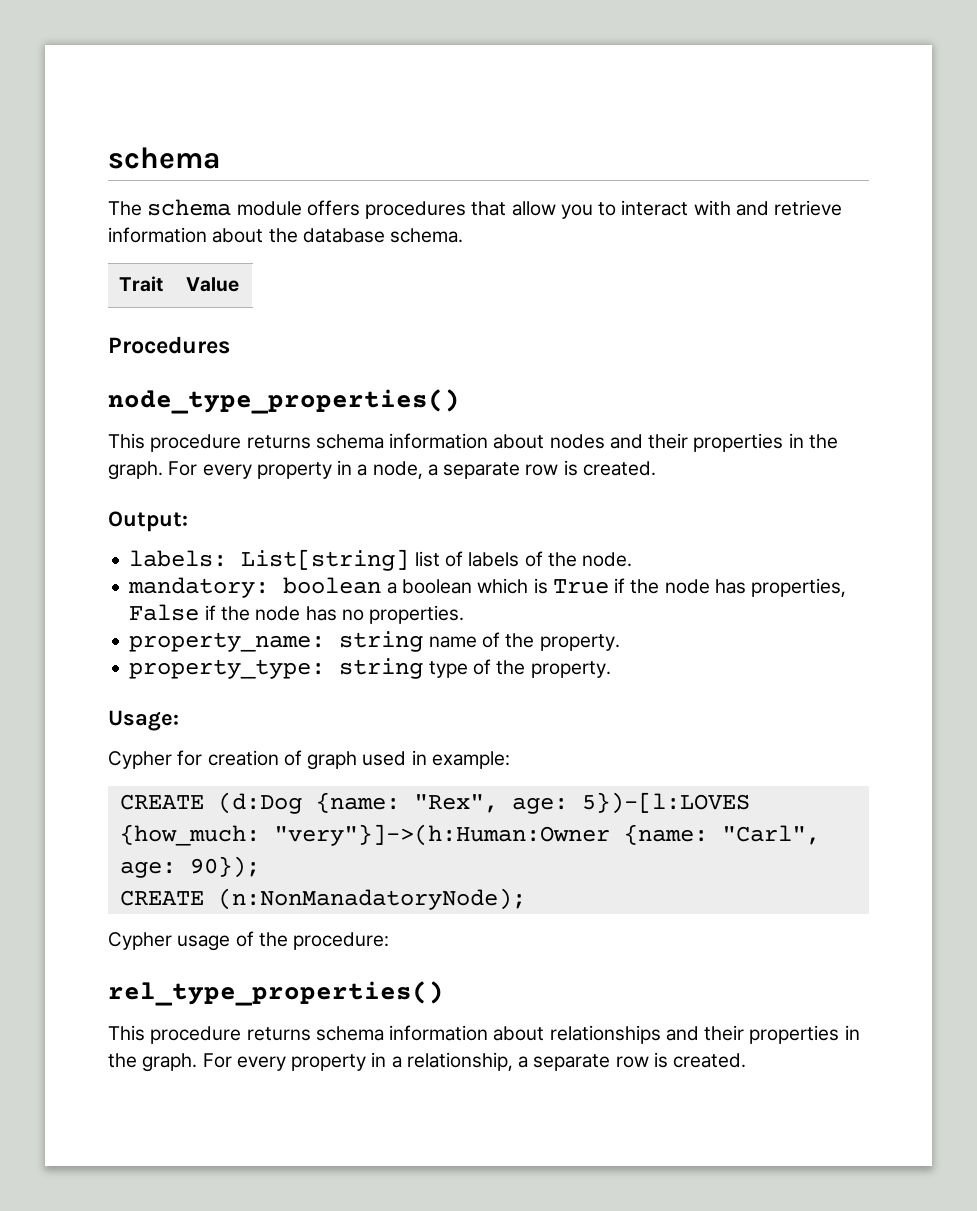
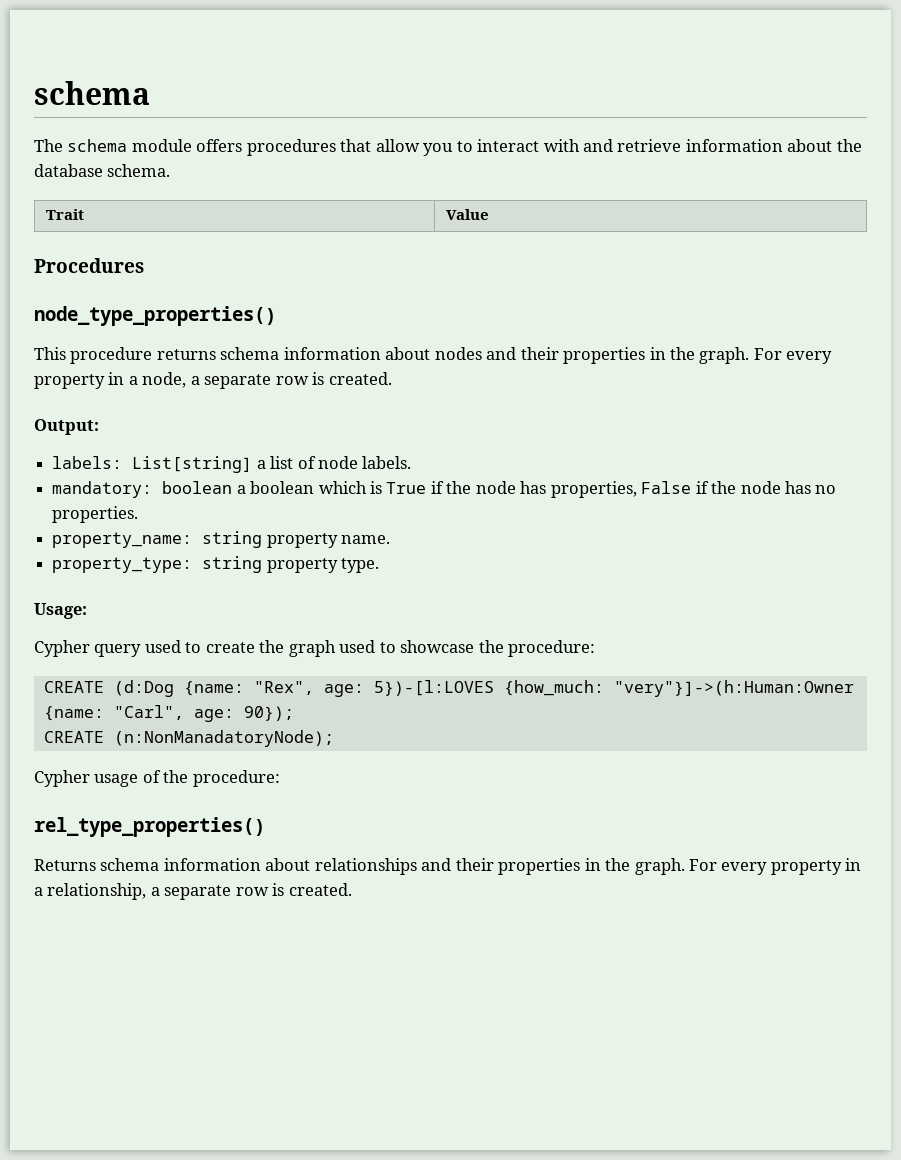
(410, 560) none -> [256,460,266,469] a
[468,551,633,567] labels of the node. -> [317,456,412,469] node labels.
[428,632,620,651] [129,658,611,679] [108,710,179,731] [108,750,510,770] name of the property. // property_type: string type of the property. // Usage: // Cypher for creation of graph used in example: -> [266,533,391,548] [52,556,380,573] [34,603,87,619] [34,640,596,657] property name. // property_type: string property type. // Usage: // Cypher query used to create the graph used to showcase the procedure:
[108,1025,311,1044] This procedure returns -> [34,859,96,871] Returns

